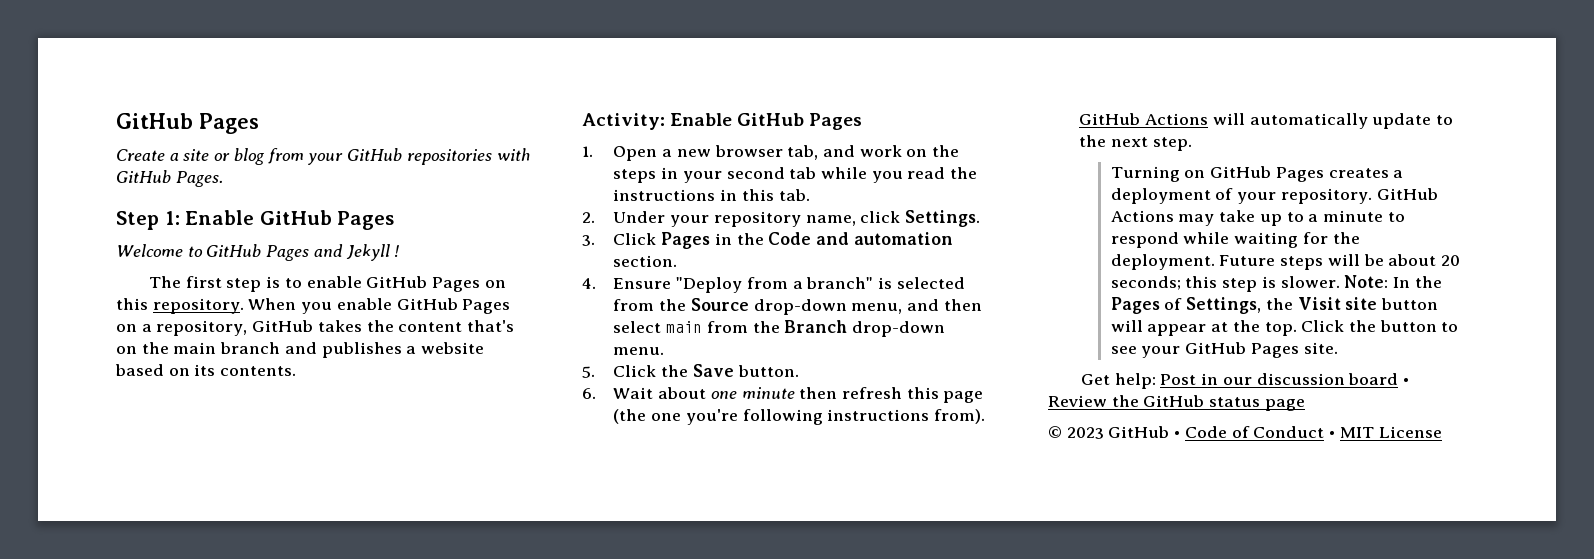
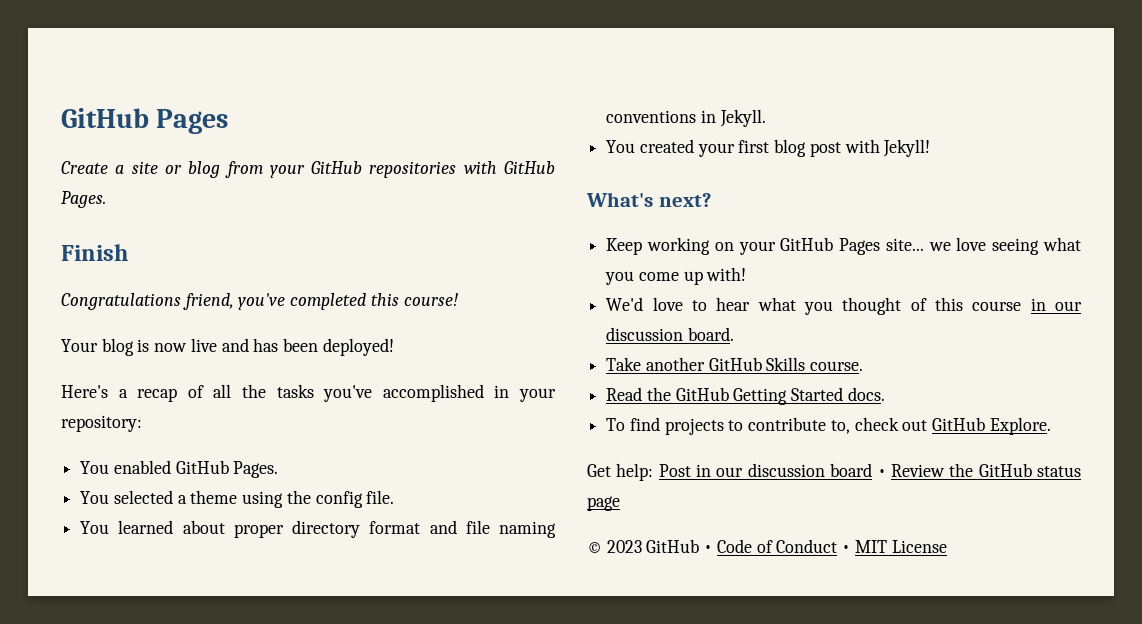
[116,210,395,230] [116,244,400,261] [148,276,506,292] [116,298,511,314] [116,320,515,336] [116,342,485,358] [115,364,297,376] [582,113,863,130] [582,145,960,161] [613,167,978,183] [613,189,810,201] [582,210,980,227] [582,232,953,249] [613,255,678,267] [582,277,965,293] [613,298,982,315] [613,320,945,337] [613,347,665,355] [582,364,799,378] [582,387,984,403] [613,409,985,425] [1079,113,1453,129] [1079,135,1192,151] [1110,166,1404,182] [1110,188,1438,204] [1110,210,1405,226] [1110,232,1360,248] [1110,254,1461,270] [1110,275,1442,292] [1110,297,1439,314] [1110,320,1459,336] [1110,342,1338,358] Step 1: Enable GitHub Pages // Welcome to GitHub Pages and Jekyll ! // The first step is to enable GitHub Pages on this repository. When you enable GitHub Pages on a repository, GitHub takes the content that's on the main branch and publishes a website based on its contents. // Activity: Enable GitHub Pages // 1. Open a new browser tab, and work on the steps in your second tab while you read the instructions in this tab. // 2. Under your repository name, click Settings. // 3. Click Pages in the Code and automation section. // 4. Ensure "Deploy from a branch" is selected from the Source drop-down menu, and then select main from the Branch drop-down menu. // 5. Click the Save button. // 6. Wait about one minute then refresh this page (the one you're following instructions from). GitHub Actions will automatically update to the next step. // Turning on GitHub Pages creates a deployment of your repository. GitHub Actions may take up to a minute to respond while waiting for the deployment. Future steps will be about 20 seconds; this step is slower. Note: In the Pages of Settings, the Visit site button will appear at the top. Click the button to see your GitHub Pages site. -> [61,244,128,261] [61,293,458,310] [61,338,394,356] [61,384,556,402] [61,415,142,432] [80,460,279,478] [80,490,395,508] [80,520,556,538] [606,109,766,127] [606,139,931,157] [586,192,711,207] [606,237,1081,255] [605,267,747,285] [606,297,1082,315] [606,327,734,341] [606,357,864,371] [606,387,885,405] [606,417,1051,435] Finish // Congratulations friend, you've completed this course! // Your blog is now live and has been deployed! // Here's a recap of all the tasks you've accomplished in your repository: // You enabled GitHub Pages. // You selected a theme using the config file. // You learned about proper directory format and file naming conventions in Jekyll. // You created your first blog post with Jekyll! // What's next? // Keep working on your GitHub Pages site... we love seeing what you come up with! // We'd love to hear what you thought of this course in our discussion board. // Take another GitHub Skills course. // Read the GitHub Getting Started docs. // To find projects to contribute to, check out GitHub Explore.

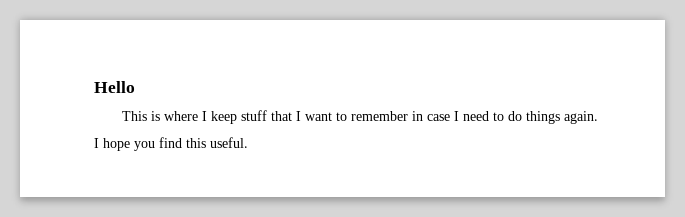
[61,108,229,134] [61,161,555,178] [61,191,106,208] [61,244,128,261] [61,293,458,310] [61,338,394,356] [61,384,556,402] [61,415,142,432] [80,460,279,478] [80,490,395,508] [80,520,556,538] [606,109,766,127] [606,139,931,157] [586,192,711,207] [606,237,1081,255] [605,267,747,285] [606,297,1082,315] [606,327,734,341] [606,357,864,371] [606,387,885,405] [606,417,1051,435] [587,463,1081,481] [587,496,620,511] [587,539,947,553] GitHub Pages // Create a site or blog from your GitHub repositories with GitHub Pages. // Finish // Congratulations friend, you've completed this course! // Your blog is now live and has been deployed! // Here's a recap of all the tasks you've accomplished in your repository: // You enabled GitHub Pages. // You selected a theme using the config file. // You learned about proper directory format and file naming conventions in Jekyll. // You created your first blog post with Jekyll! // What's next? // Keep working on your GitHub Pages site... we love seeing what you come up with! // We'd love to hear what you thought of this course in our discussion board. // Take another GitHub Skills course. // Read the GitHub Getting Started docs. // To find projects to contribute to, check out GitHub Explore. // Get help: Post in our discussion board • Review the GitHub status page // © 2023 GitHub • Code of Conduct • MIT License -> [94,81,135,93] [122,110,599,124] [94,137,248,151] Hello // This is where I keep stuff that I want to remember in case I need to do things again. // I hope you find this useful.

